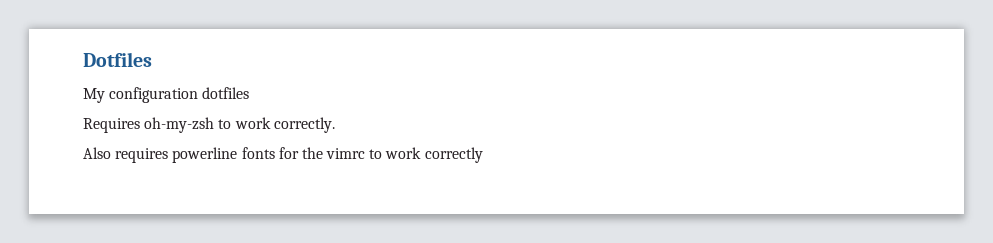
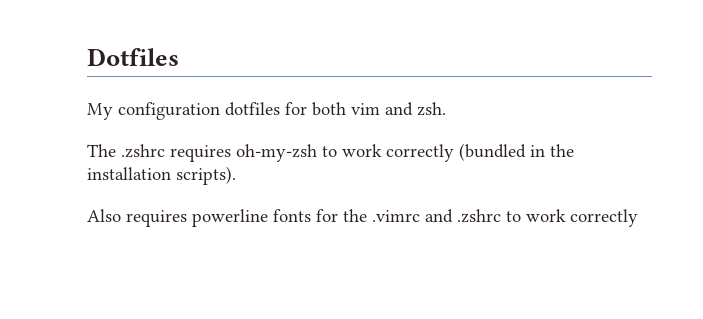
[83,117,335,133] // Requires oh-my-zsh to work correctly. -> [285,102,446,116] [87,143,574,162] [87,166,236,185] for both vim and zsh. // The .zshrc requires oh-my-zsh to work correctly (bundled in the installation scripts).
[326,148,366,159] vimrc -> [372,209,501,223] .vimrc and .zshrc

